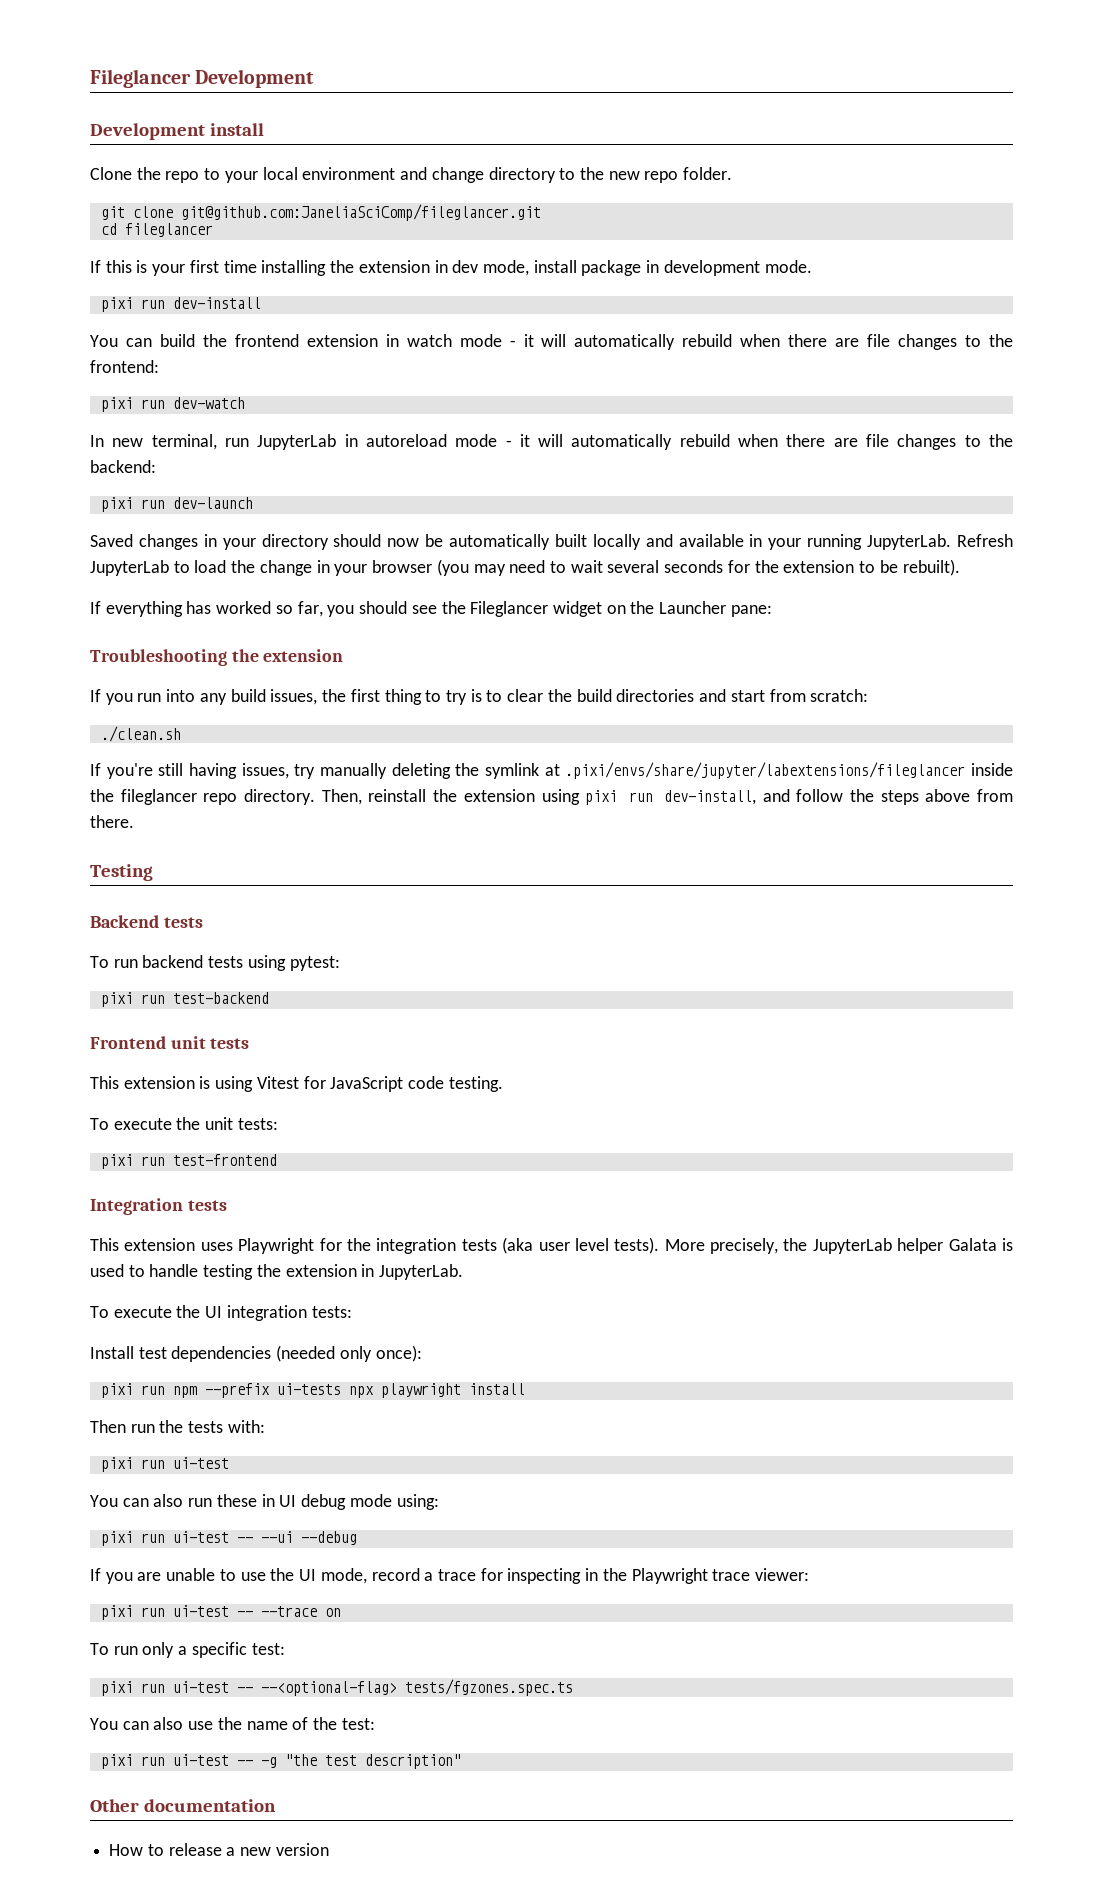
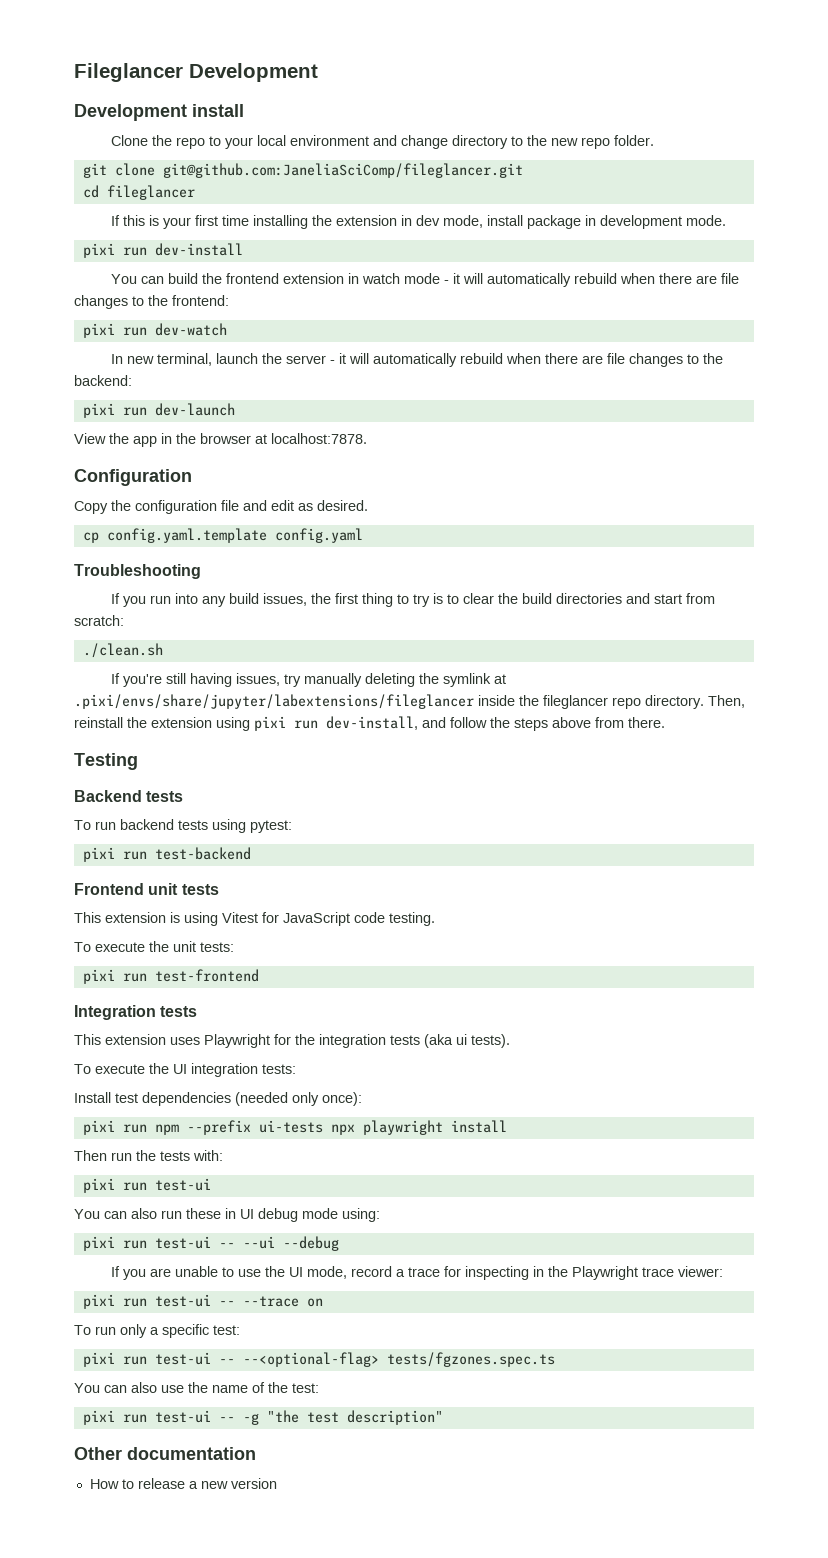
[224,434,498,450] run JupyterLab in autoreload mode -> [216,353,327,364] launch the server
[90,534,1013,550] [90,559,960,576] [90,601,772,617] Saved changes in your directory should now be automatically built locally and available in your running JupyterLab. Refresh JupyterLab to load the change in your browser (you may need to wait several seconds for the extension to be rebuilt). // If everything has worked so far, you should see the Fileglancer widget on the Launcher pane: -> [74,433,367,447] [74,469,192,486] [74,500,368,514] [82,528,363,543] View the app in the browser at localhost:7878. // Configuration // Copy the configuration file and edit as desired. // cp config.yaml.template config.yaml
[231,649,344,662] the extension -> (201, 571) none
[538,1238,609,1251] user level -> [456,1034,467,1045] ui
[664,1238,1014,1254] [90,1264,464,1280] More precisely, the JupyterLab helper Galata is used to handle testing the extension in JupyterLab. -> (510, 1041) none
[172,1457,229,1469] ui-test -> [154,1178,211,1191] test-ui
[172,1531,229,1543] ui-test -> [154,1236,211,1249] test-ui
[172,1605,229,1617] ui-test -> [154,1294,211,1307] test-ui
[172,1681,229,1693] ui-test -> [154,1352,211,1365] test-ui
[172,1754,229,1766] ui-test -> [154,1410,211,1423] test-ui

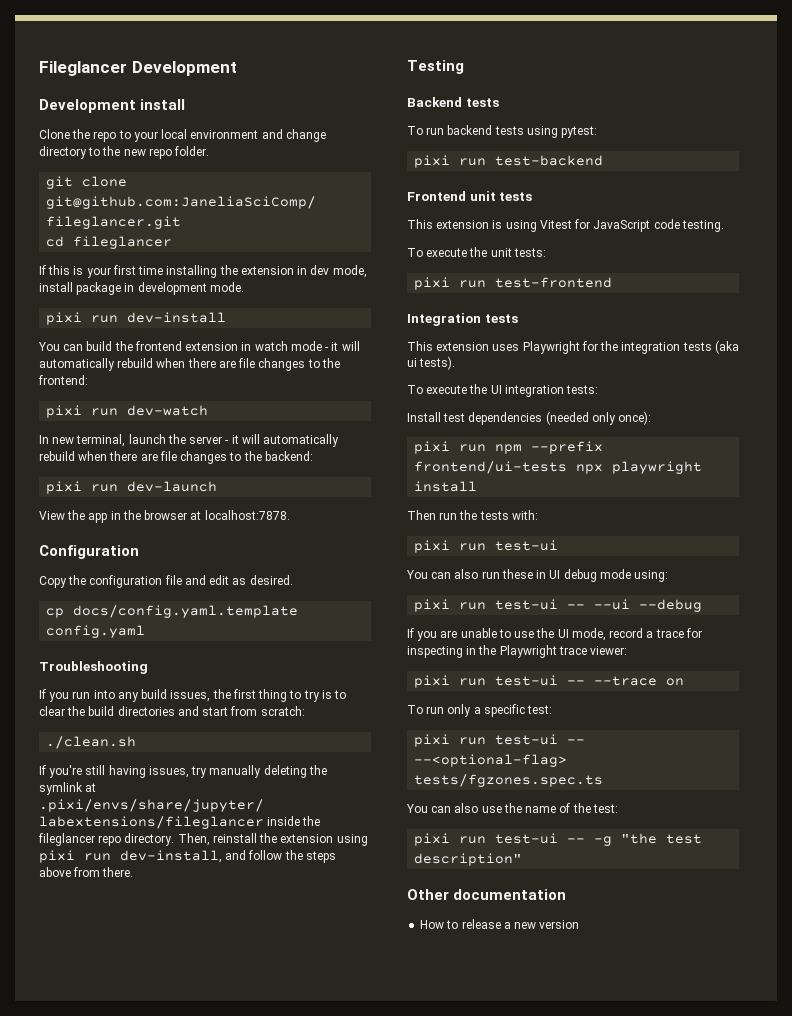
[106,528,267,543] config.yaml.template -> [73,605,299,618] docs/config.yaml.template
[258,1120,323,1133] ui-tests -> [414,461,568,474] frontend/ui-tests

